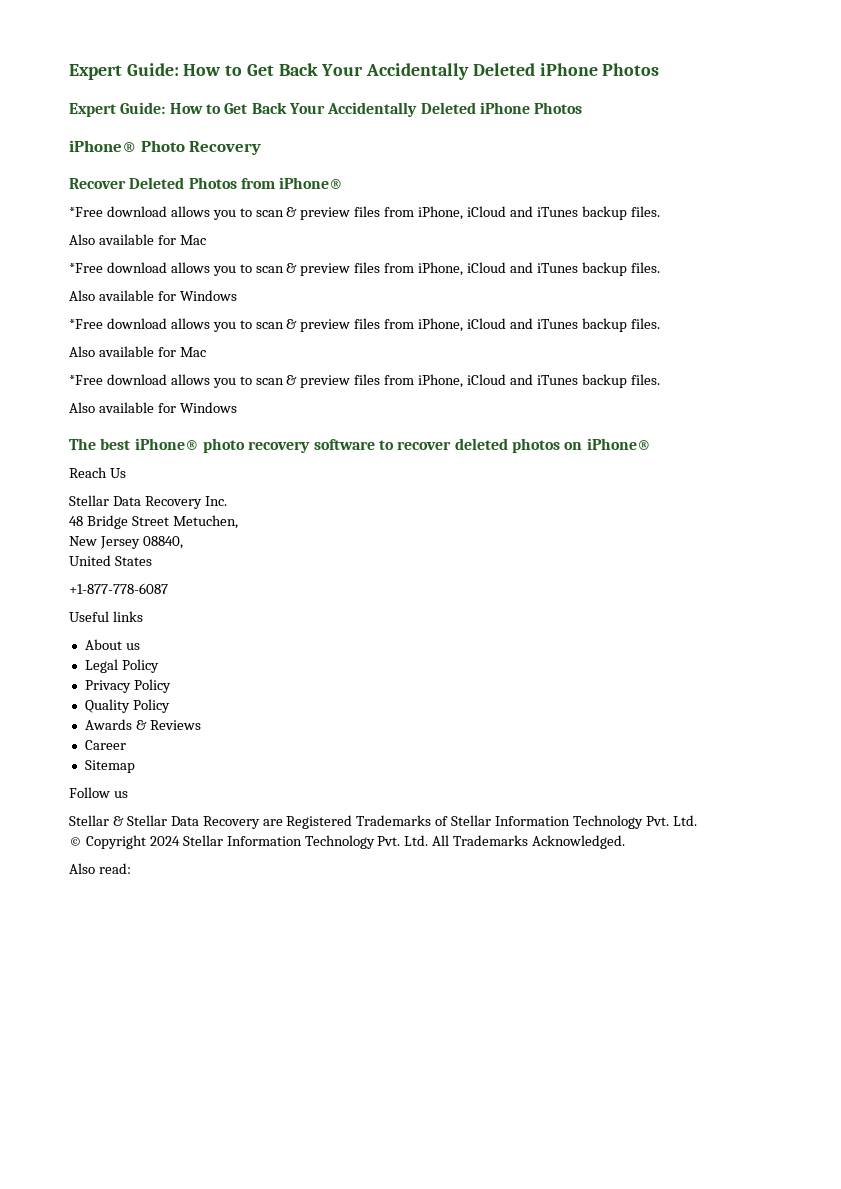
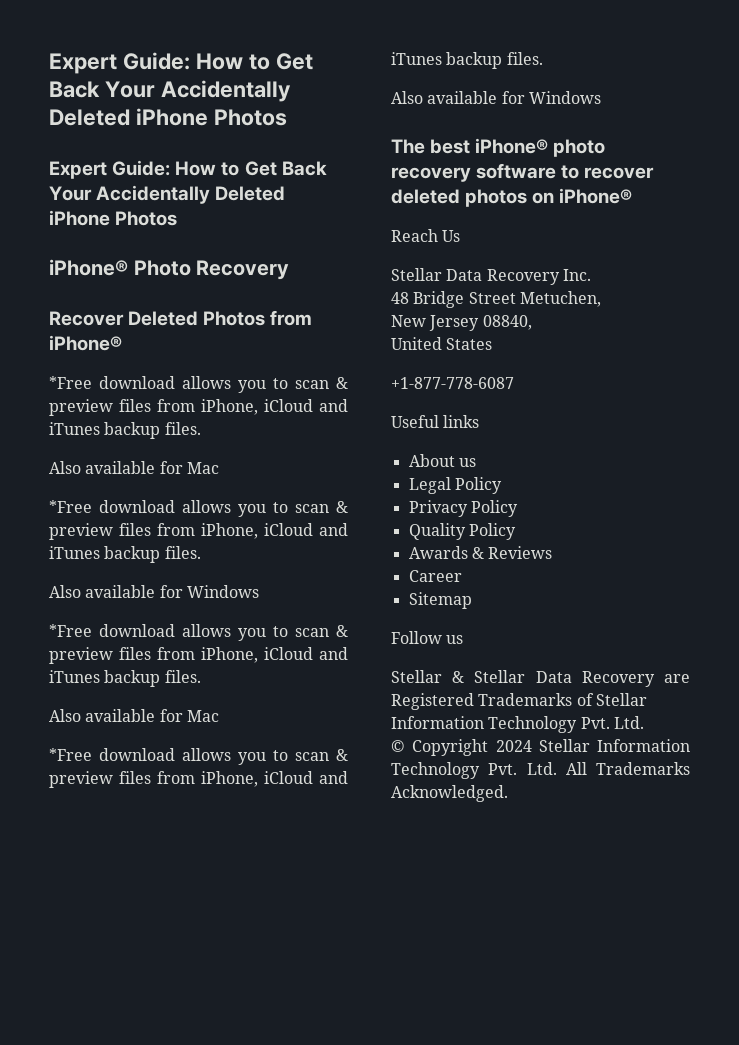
[69,863,131,874] // Also read: -> (508, 793) none

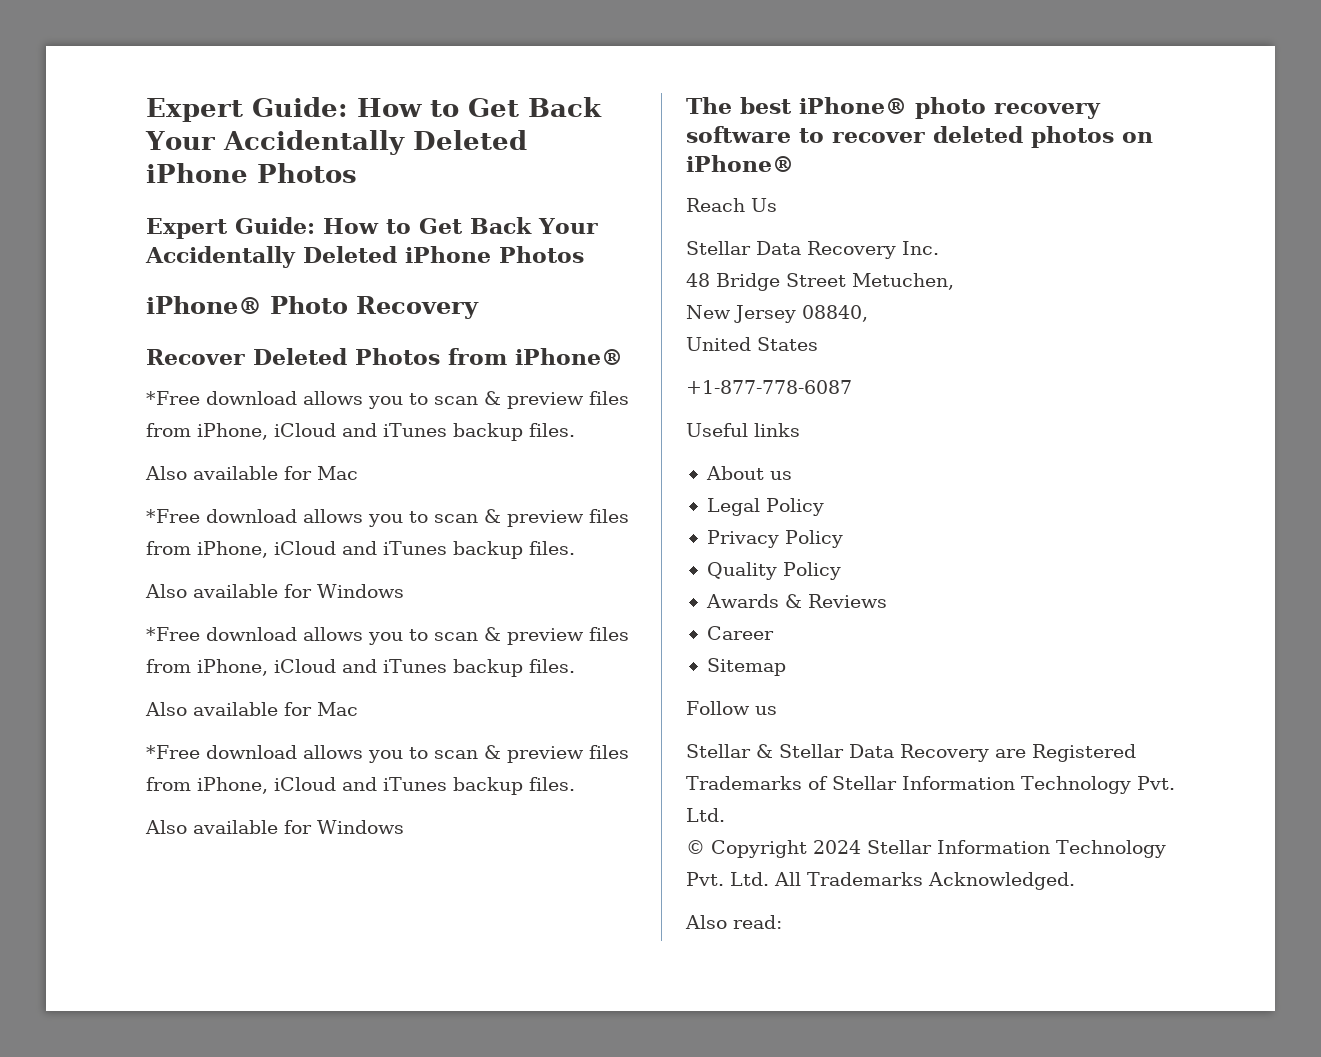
(508, 793) none -> [685,915,782,929] // Also read:

